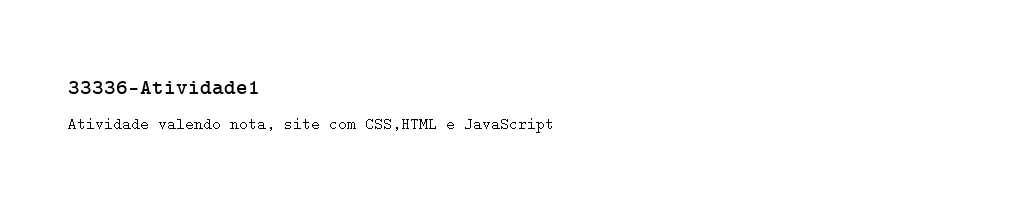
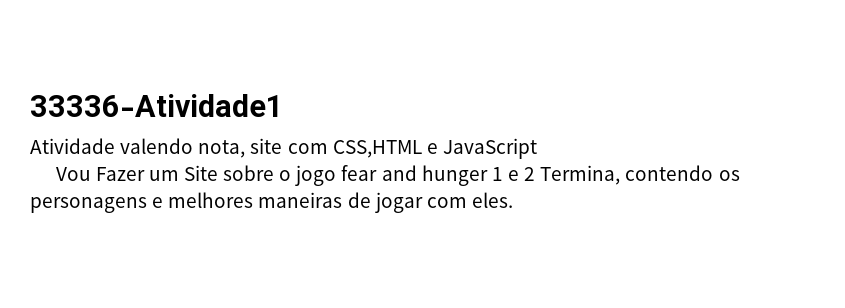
(554, 125) none -> [55,165,740,186] [30,192,513,213] // Vou Fazer um Site sobre o jogo fear and hunger 1 e 2 Termina, contendo os personagens e melhores maneiras de jogar com eles.

